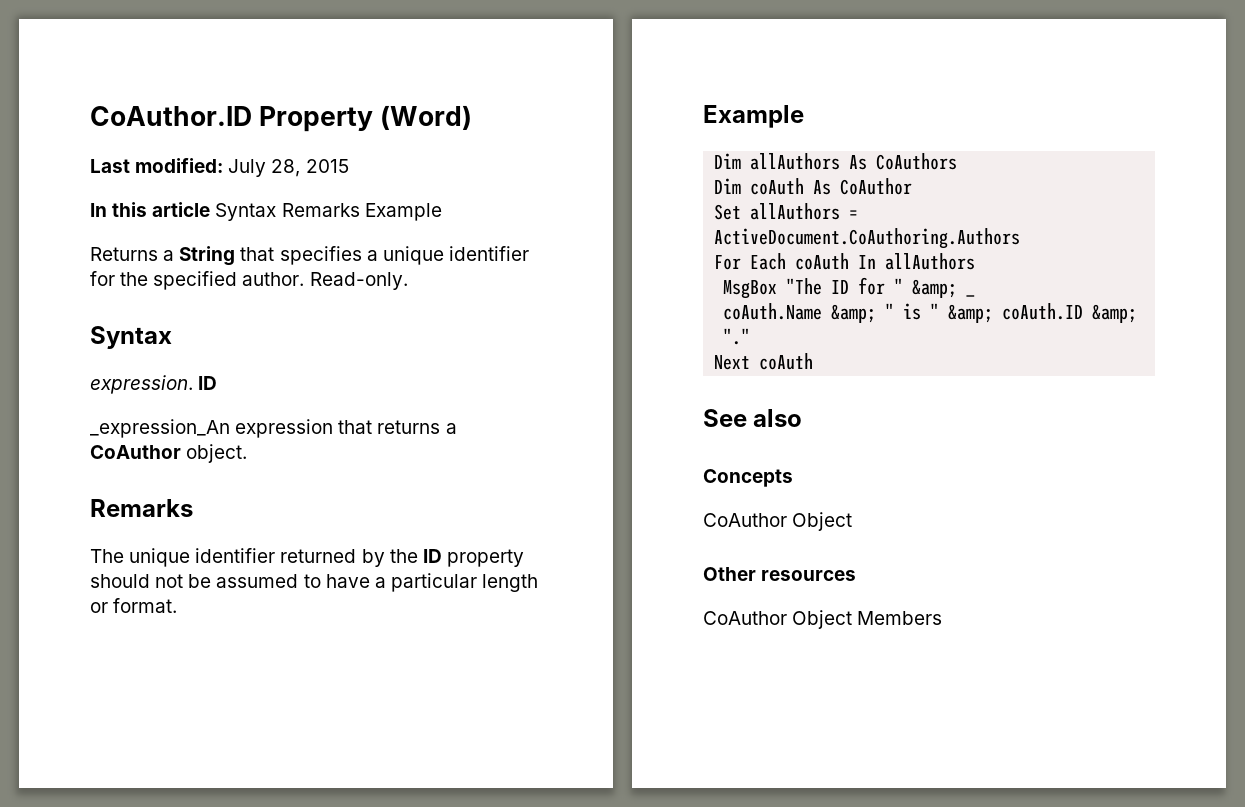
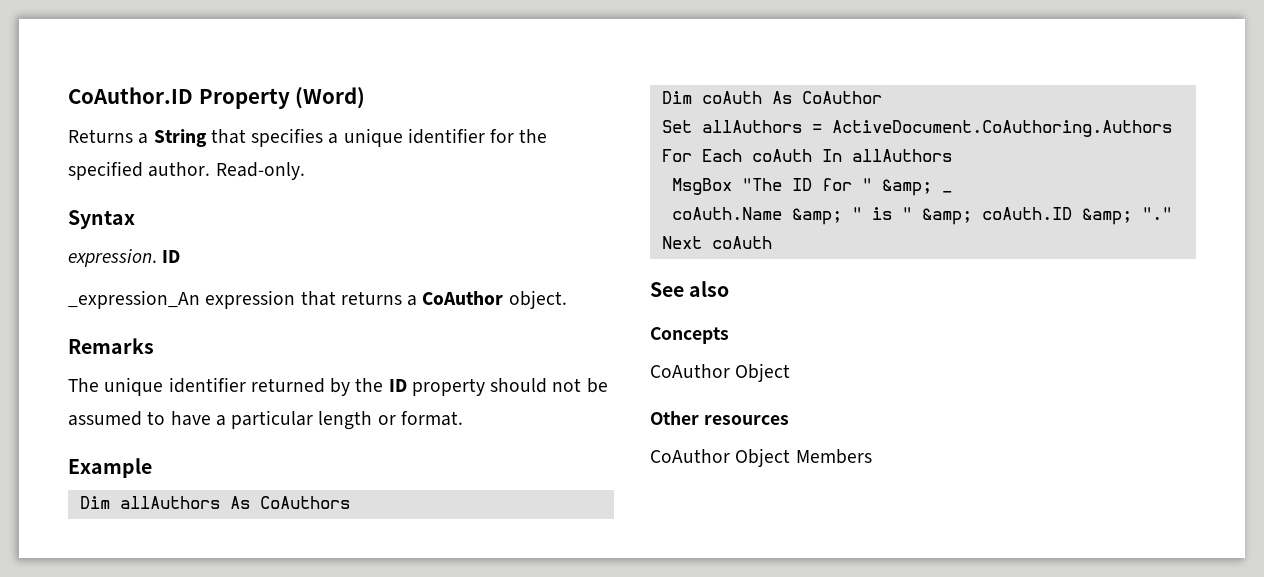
[90,158,349,177] [90,202,442,221] // Last modified: July 28, 2015 // In this article Syntax Remarks Example -> (366, 98) none

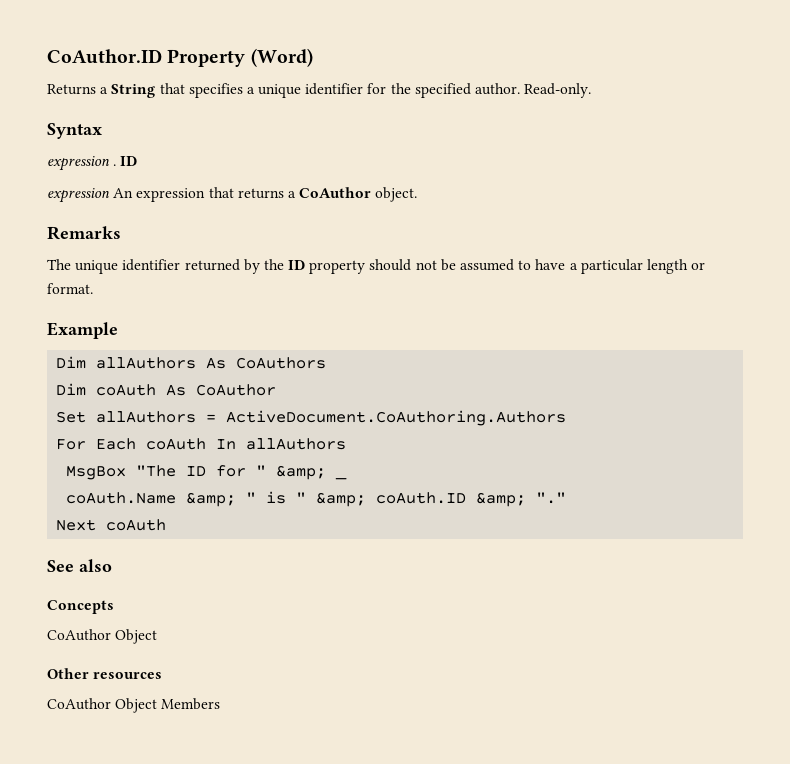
[68,249,157,267] expression. -> [47,156,117,171] expression .
[68,290,200,309] _expression_An -> [47,188,134,203] expression An

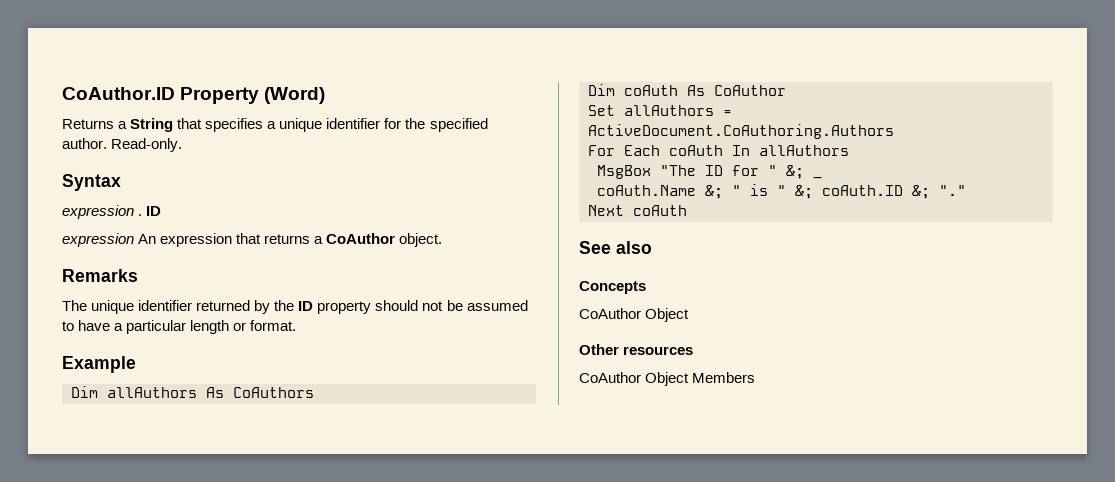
[276,465,327,480] &amp; -> [786,165,804,179] &;
[186,492,237,507] &amp; -> [705,185,723,199] &;
[316,492,527,507] &amp; coAuth.ID &amp; -> [795,185,930,199] &; coAuth.ID &;

